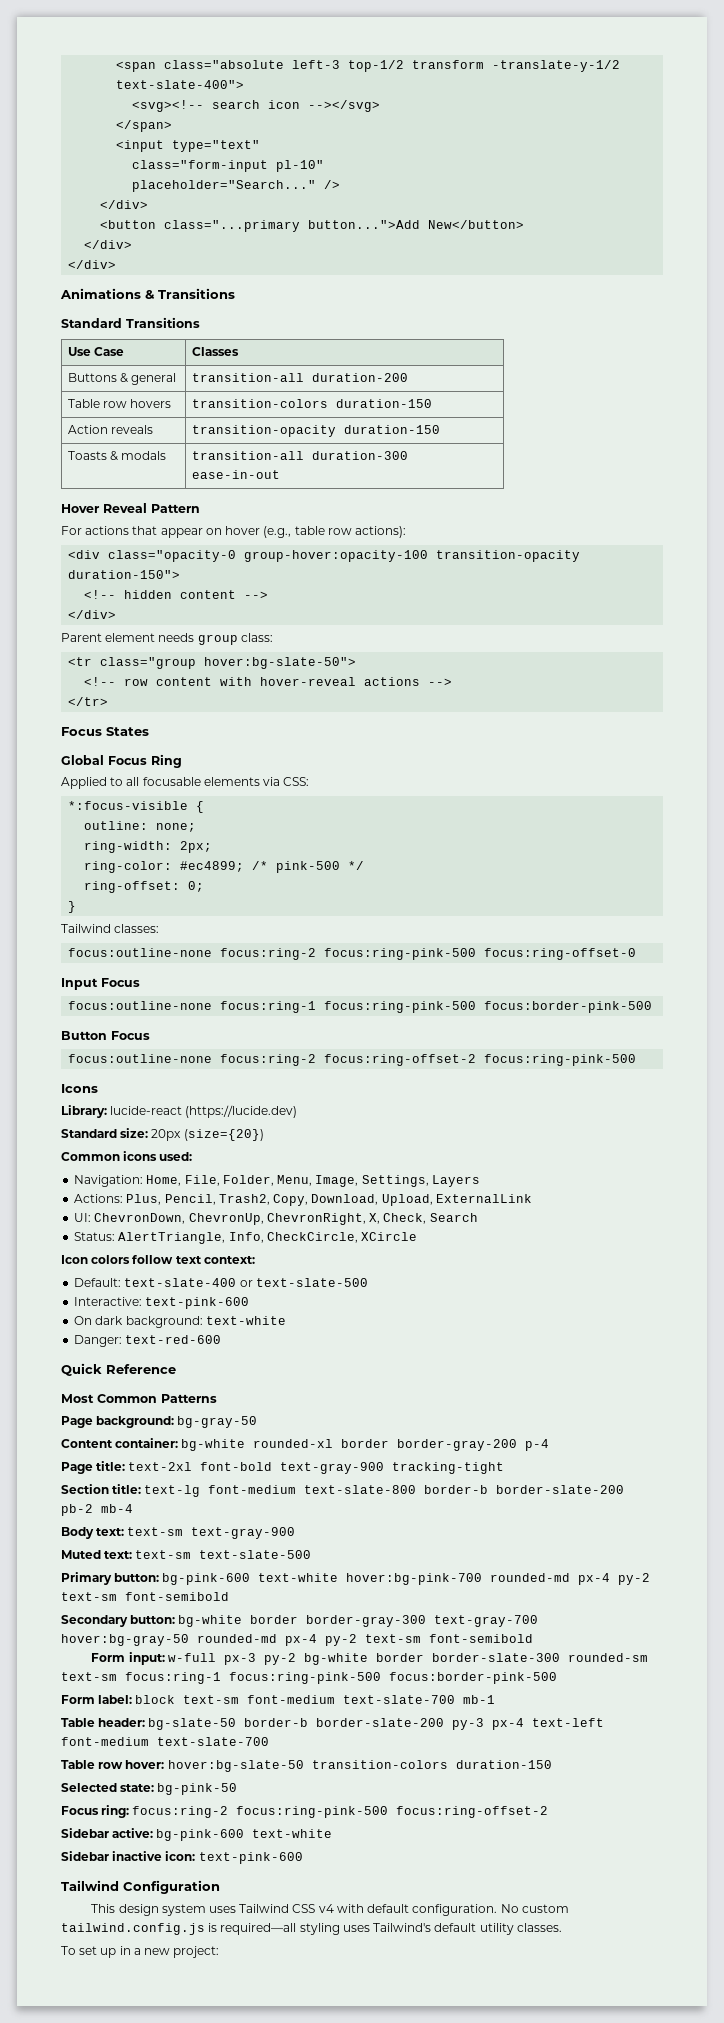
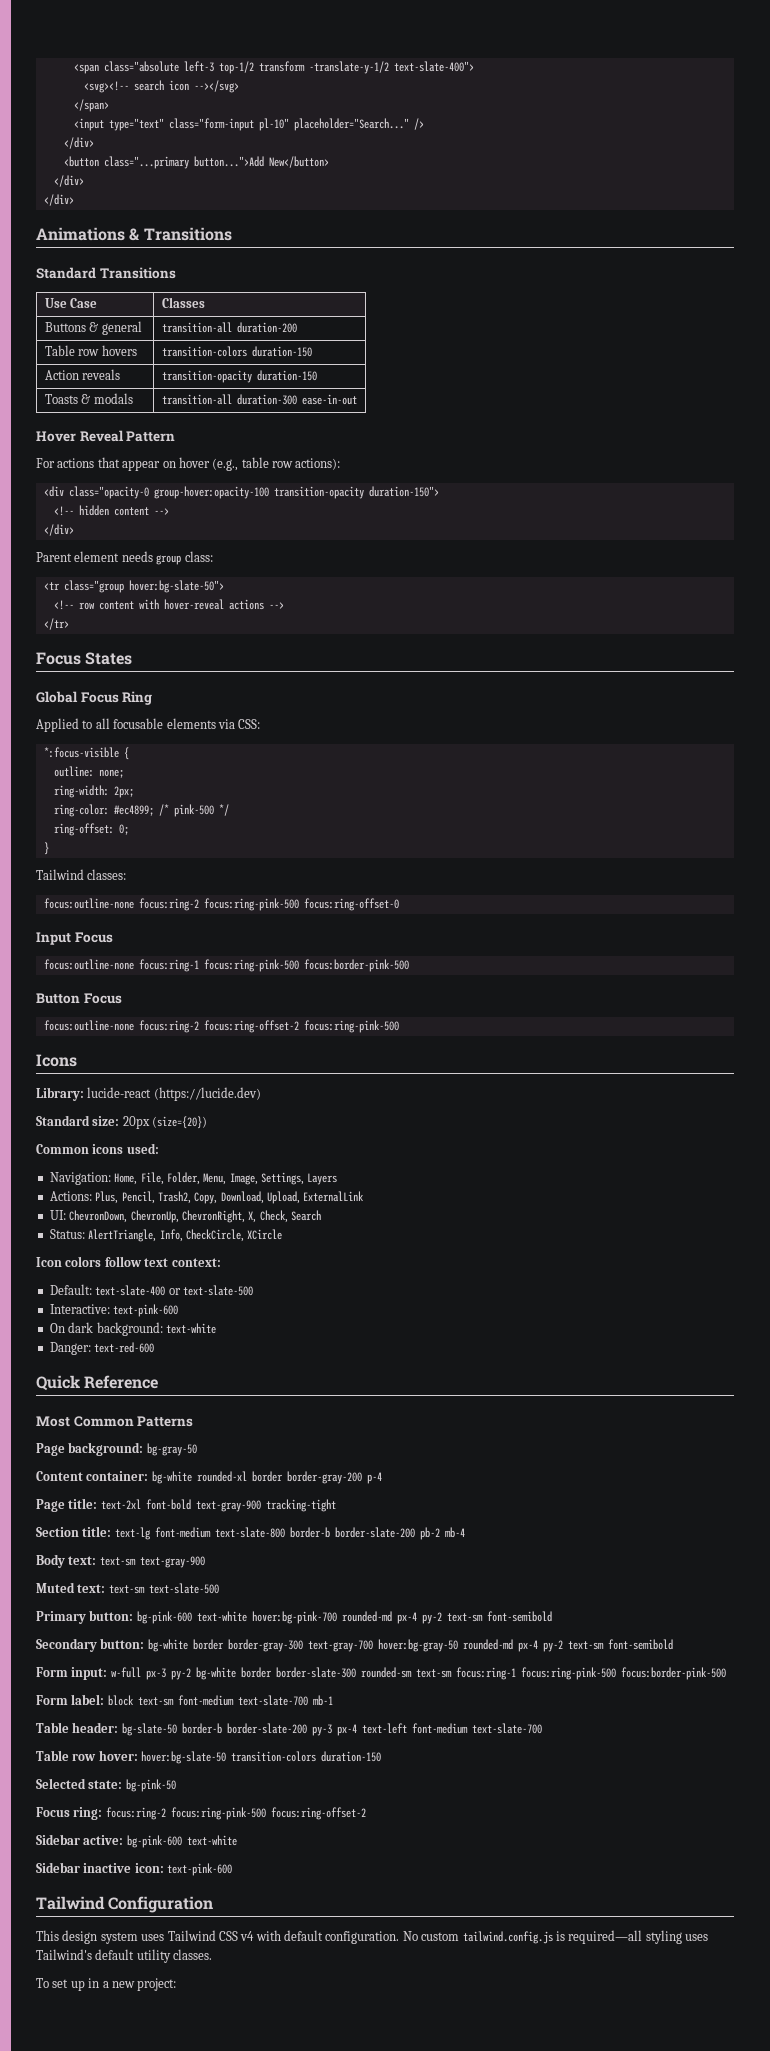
(261, 146) // -> (164, 124) none
(325, 166) // -> (289, 124) none

